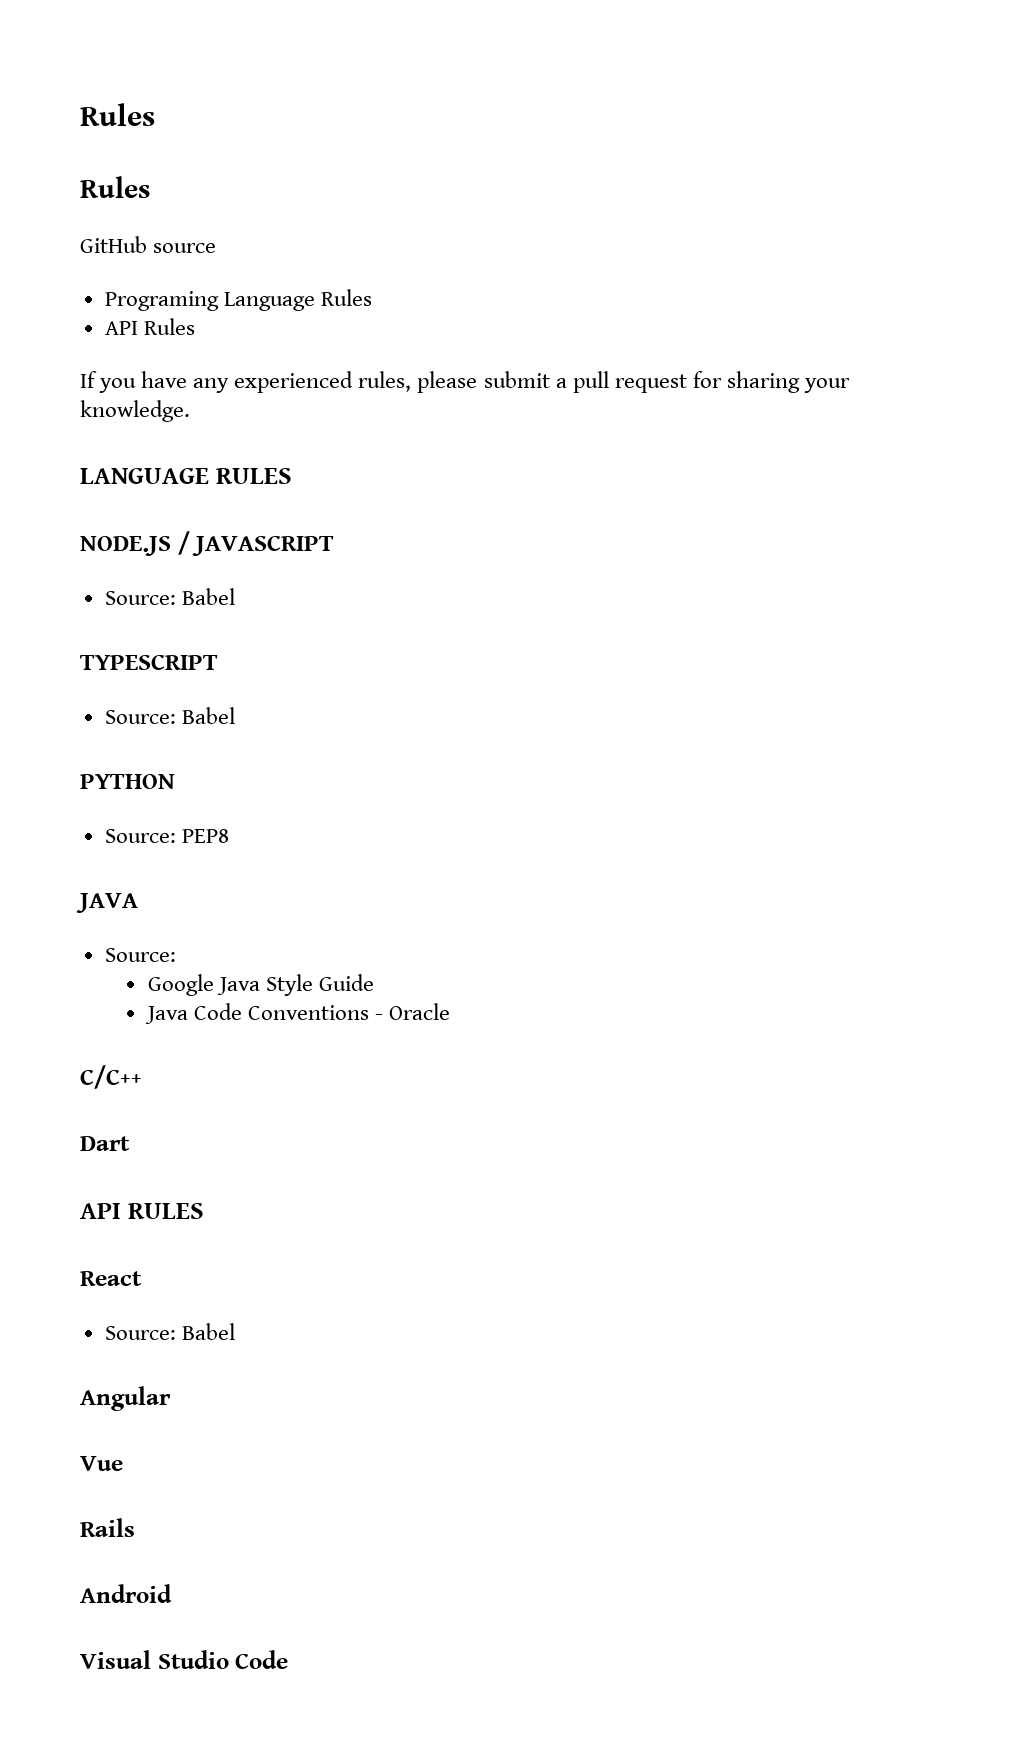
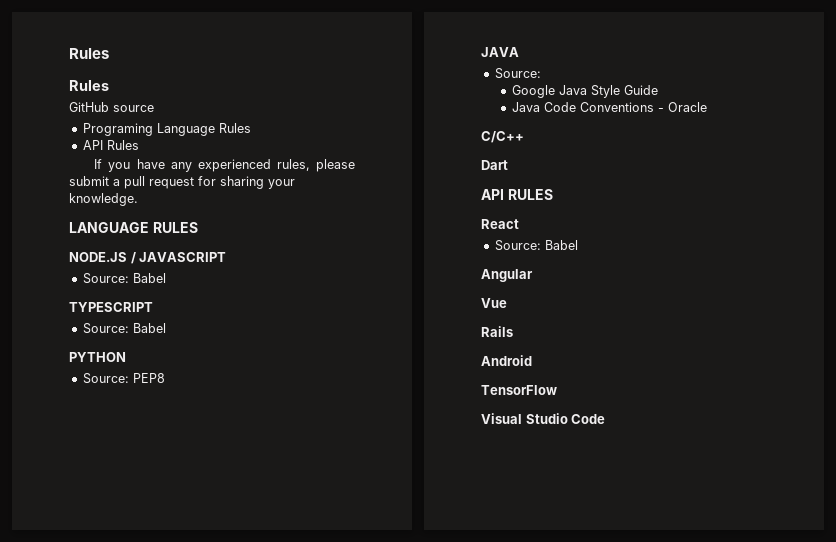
(172, 1593) none -> [481,385,557,395] // TensorFlow

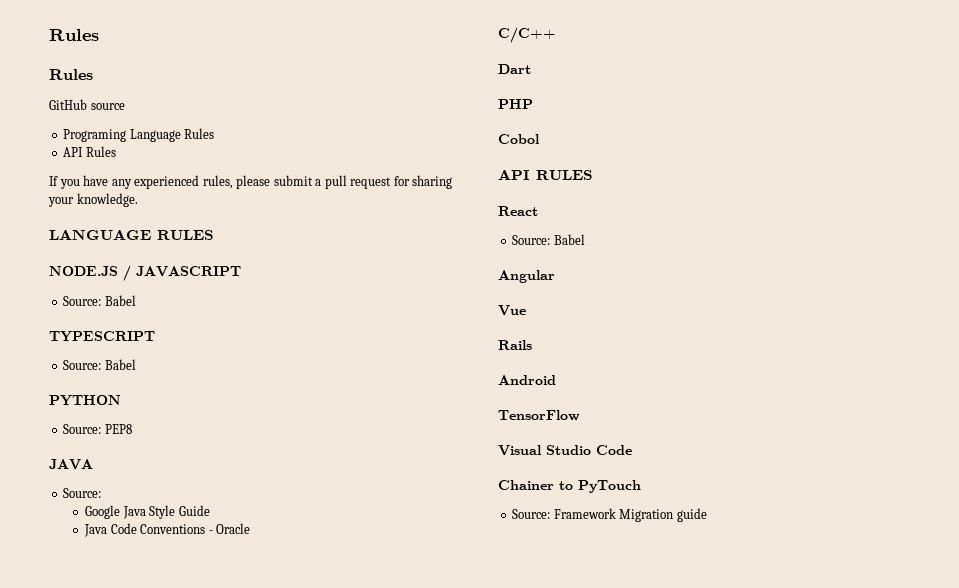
(508, 165) none -> [498,99,533,109] [498,134,540,144] // PHP // Cobol
(606, 419) none -> [498,480,641,493] [512,508,707,522] // Chainer to PyTouch // Source: Framework Migration guide

